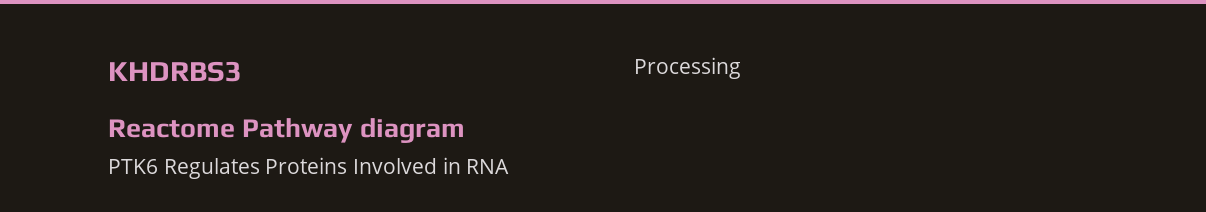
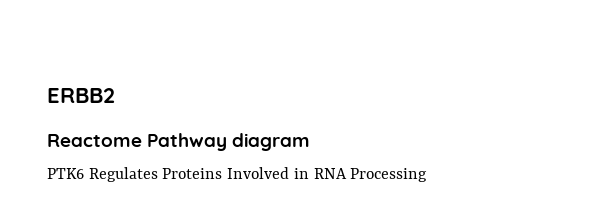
[108,61,242,82] KHDRBS3 -> [47,88,115,103] ERBB2

